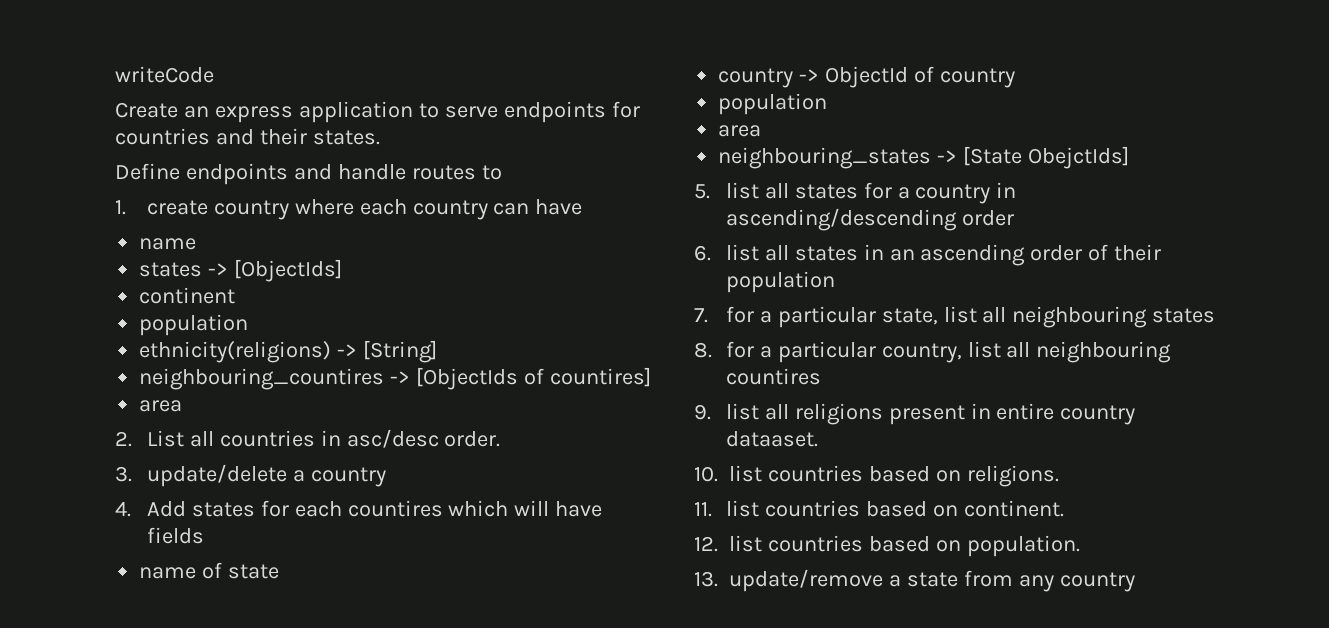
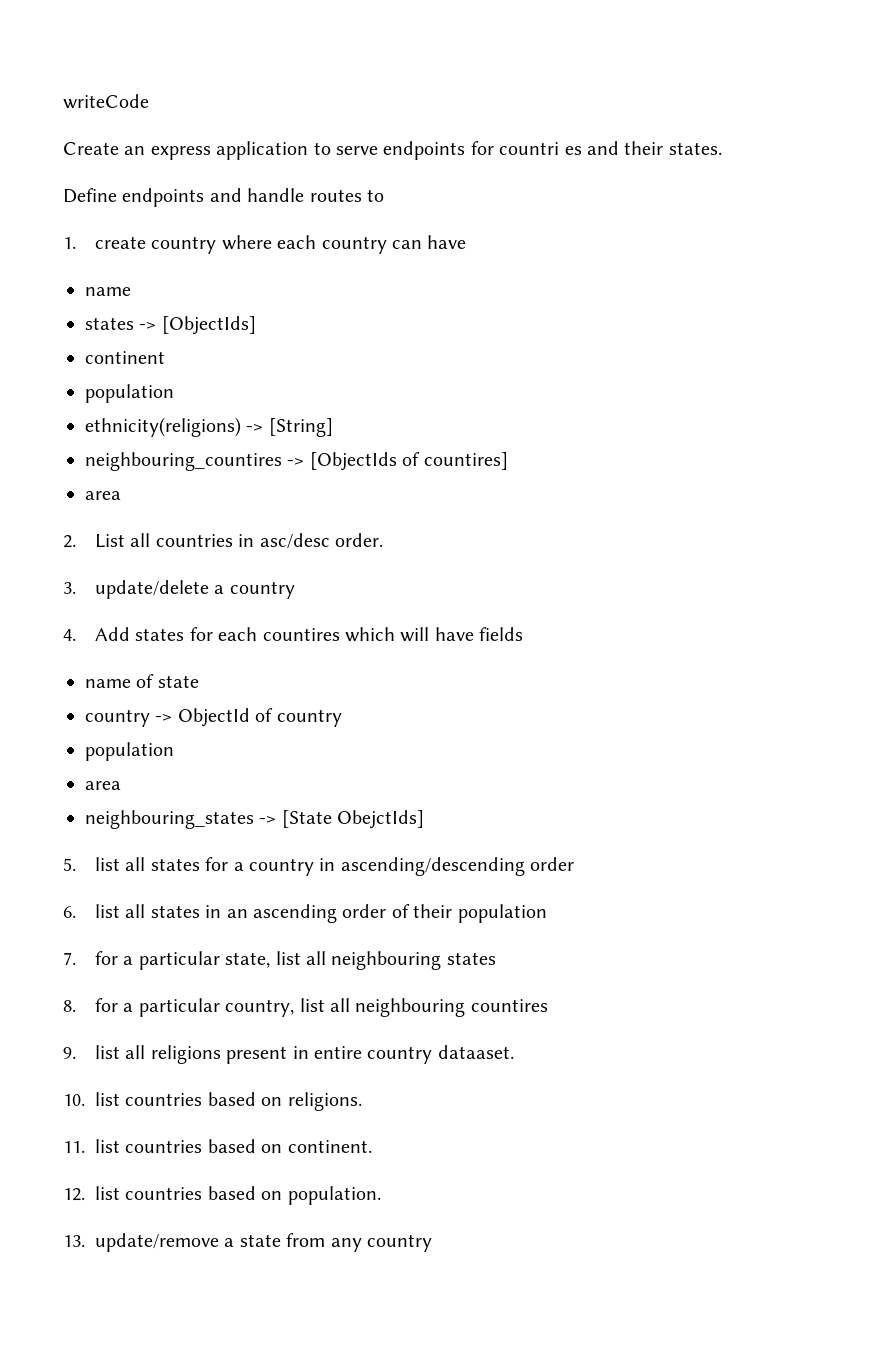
[115,128,210,145] countries -> [499,142,582,155] countri es

